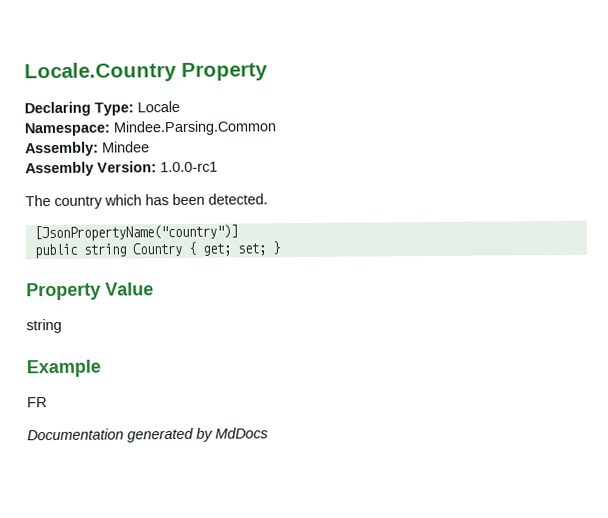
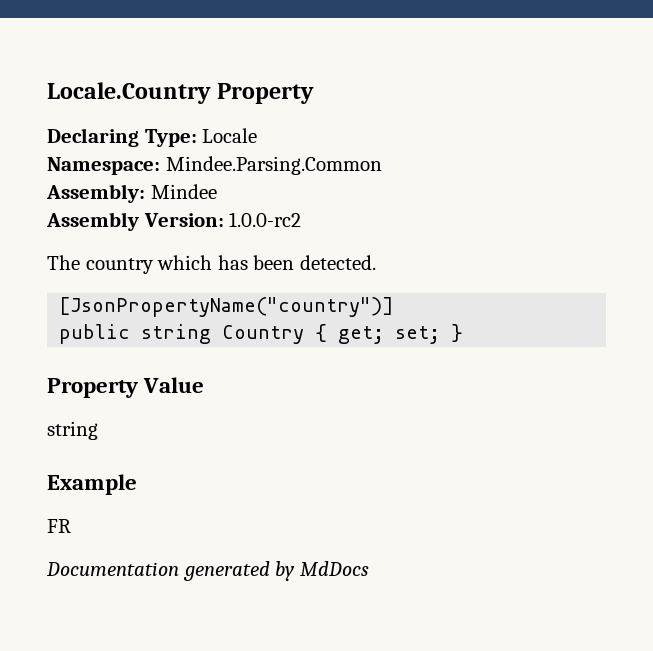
[160,161,218,173] 1.0.0-rc1 -> [229,212,302,227] 1.0.0-rc2

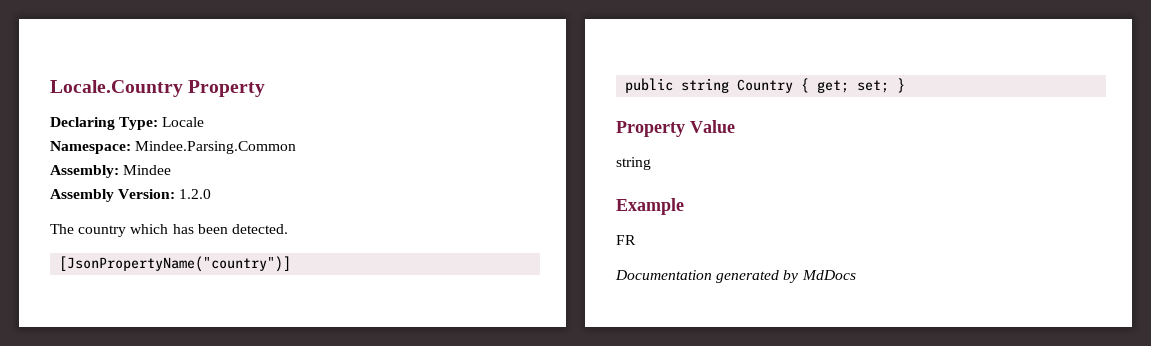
[229,212,302,227] 1.0.0-rc2 -> [179,189,212,199] 1.2.0

